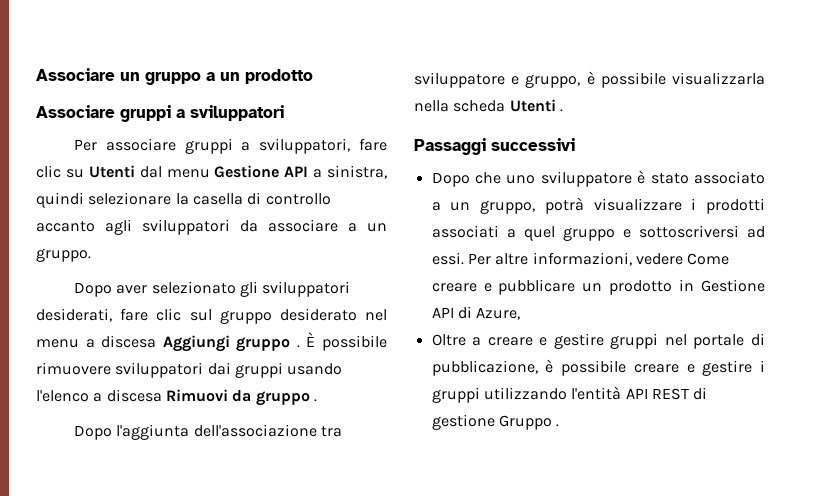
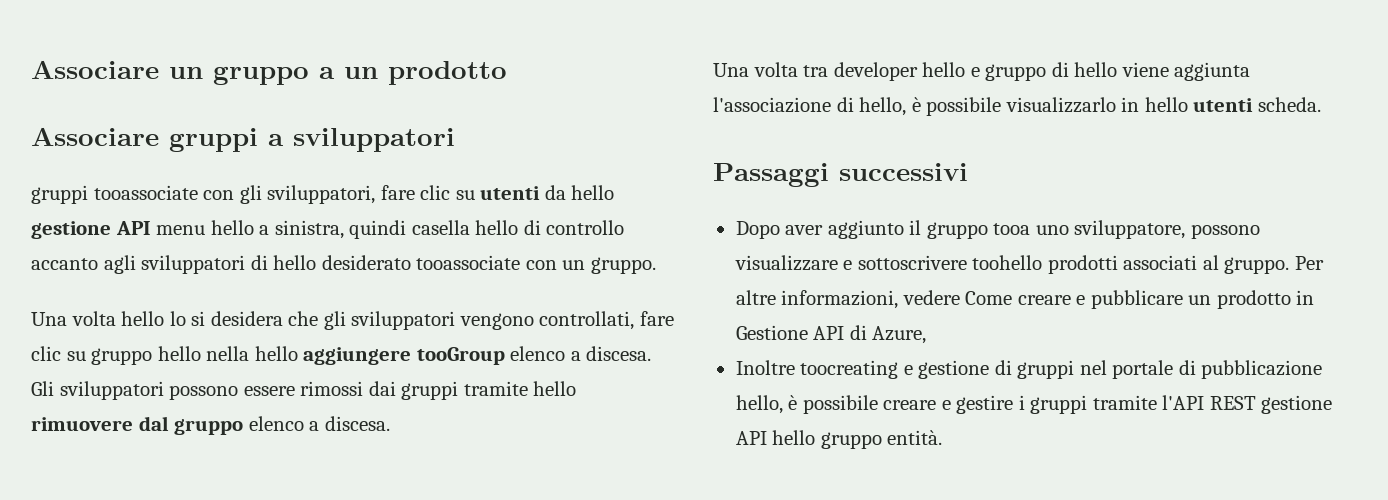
[74,138,388,154] [36,165,387,179] [36,192,243,208] Per associare gruppi a sviluppatori, fare clic su Utenti dal menu Gestione API a sinistra, quindi selezionare la casella -> [31,185,615,204] [31,220,519,239] gruppi tooassociate con gli sviluppatori, fare clic su utenti da hello gestione API menu hello a sinistra, quindi casella hello
[240,219,387,232] [36,248,91,262] [74,281,351,297] [36,308,387,324] [36,332,387,352] [36,362,343,378] [36,389,317,406] [74,424,343,440] [414,71,765,88] [414,99,563,112] [414,138,575,155] [431,170,765,187] [431,197,765,214] [431,225,765,241] [431,252,464,265] da associare a un gruppo. // Dopo aver selezionato gli sviluppatori desiderati, fare clic sul gruppo desiderato nel menu a discesa Aggiungi gruppo . È possibile rimuovere sviluppatori dai gruppi usando l'elenco a discesa Rimuovi da gruppo . // Dopo l'aggiunta dell'associazione tra sviluppatore e gruppo, è possibile visualizzarla nella scheda Utenti . // Passaggi successivi // Dopo che uno sviluppatore è stato associato a un gruppo, potrà visualizzare i prodotti associati a quel gruppo e sottoscriversi ad essi. -> [250,255,656,274] [31,311,674,330] [31,346,652,365] [31,381,577,400] [31,416,390,435] [713,62,1251,81] [713,97,1321,116] [713,163,968,187] [735,220,1260,239] [734,255,1290,274] di hello desiderato tooassociate con un gruppo. // Una volta hello lo si desidera che gli sviluppatori vengono controllati, fare clic su gruppo hello nella hello aggiungere tooGroup elenco a discesa. Gli sviluppatori possono essere rimossi dai gruppi tramite hello rimuovere dal gruppo elenco a discesa. // Una volta tra developer hello e gruppo di hello viene aggiunta l'associazione di hello, è possibile visualizzarlo in hello utenti scheda. // Passaggi successivi // Dopo aver aggiunto il gruppo tooa uno sviluppatore, possono visualizzare e sottoscrivere toohello prodotti associati al gruppo.
[431,333,604,349] Oltre a creare e gestire -> [735,360,1012,379] Inoltre toocreating e gestione di
[431,360,538,376] pubblicazione, -> [1201,360,1323,379] [735,395,783,414] pubblicazione hello,
[483,386,708,400] [431,414,560,430] utilizzando l'entità API REST di gestione Gruppo . -> [1092,395,1333,414] [735,430,943,449] tramite l'API REST gestione API hello gruppo entità.

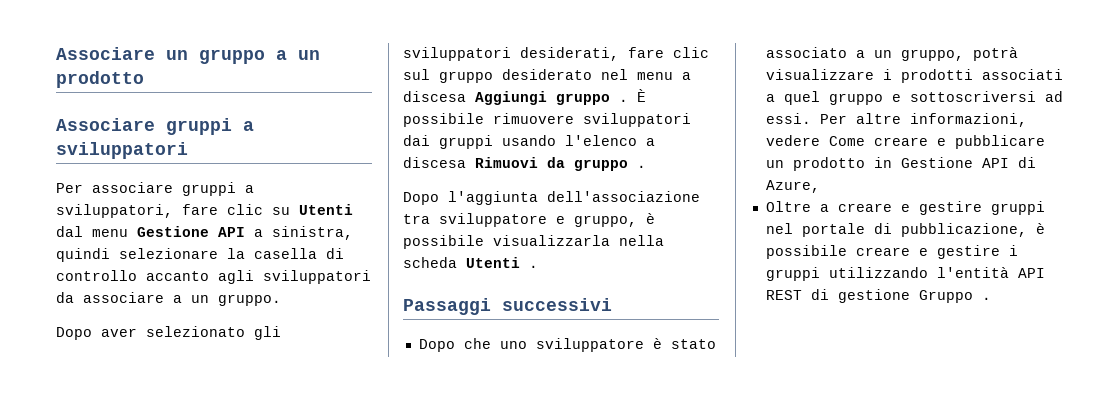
[31,185,615,204] [31,220,519,239] gruppi tooassociate con gli sviluppatori, fare clic su utenti da hello gestione API menu hello a sinistra, quindi casella hello -> [56,182,254,196] [56,204,353,218] [56,226,353,240] [56,248,317,262] Per associare gruppi a sviluppatori, fare clic su Utenti dal menu Gestione API a sinistra, quindi selezionare la casella
[250,255,656,274] [31,311,674,330] [31,346,652,365] [31,381,577,400] [31,416,390,435] [713,62,1251,81] [713,97,1321,116] [713,163,968,187] [735,220,1260,239] [734,255,1290,274] di hello desiderato tooassociate con un gruppo. // Una volta hello lo si desidera che gli sviluppatori vengono controllati, fare clic su gruppo hello nella hello aggiungere tooGroup elenco a discesa. Gli sviluppatori possono essere rimossi dai gruppi tramite hello rimuovere dal gruppo elenco a discesa. // Una volta tra developer hello e gruppo di hello viene aggiunta l'associazione di hello, è possibile visualizzarlo in hello utenti scheda. // Passaggi successivi // Dopo aver aggiunto il gruppo tooa uno sviluppatore, possono visualizzare e sottoscrivere toohello prodotti associati al gruppo. -> [56,292,281,306] [56,326,281,340] [403,47,709,61] [403,69,691,83] [403,89,646,105] [403,113,691,127] [403,135,655,149] [403,157,646,171] [403,191,700,205] [403,213,655,227] [403,235,664,249] [403,257,538,268] [403,298,612,315] [418,338,716,352] [765,47,1018,61] [765,69,1063,83] [765,91,1063,105] [765,113,811,124] da associare a un gruppo. // Dopo aver selezionato gli sviluppatori desiderati, fare clic sul gruppo desiderato nel menu a discesa Aggiungi gruppo . È possibile rimuovere sviluppatori dai gruppi usando l'elenco a discesa Rimuovi da gruppo . // Dopo l'aggiunta dell'associazione tra sviluppatore e gruppo, è possibile visualizzarla nella scheda Utenti . // Passaggi successivi // Dopo che uno sviluppatore è stato associato a un gruppo, potrà visualizzare i prodotti associati a quel gruppo e sottoscriversi ad essi.
[735,360,1012,379] Inoltre toocreating e gestione di -> [765,201,982,215] Oltre a creare e gestire
[1201,360,1323,379] [735,395,783,414] pubblicazione hello, -> [900,223,1027,237] pubblicazione,
[1092,395,1333,414] [735,430,943,449] tramite l'API REST gestione API hello gruppo entità. -> [828,267,1045,278] [765,289,991,303] utilizzando l'entità API REST di gestione Gruppo .

